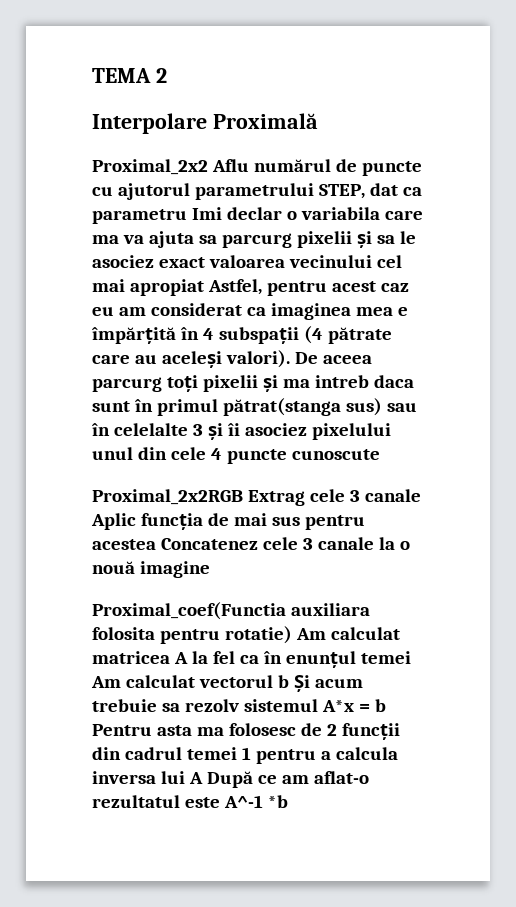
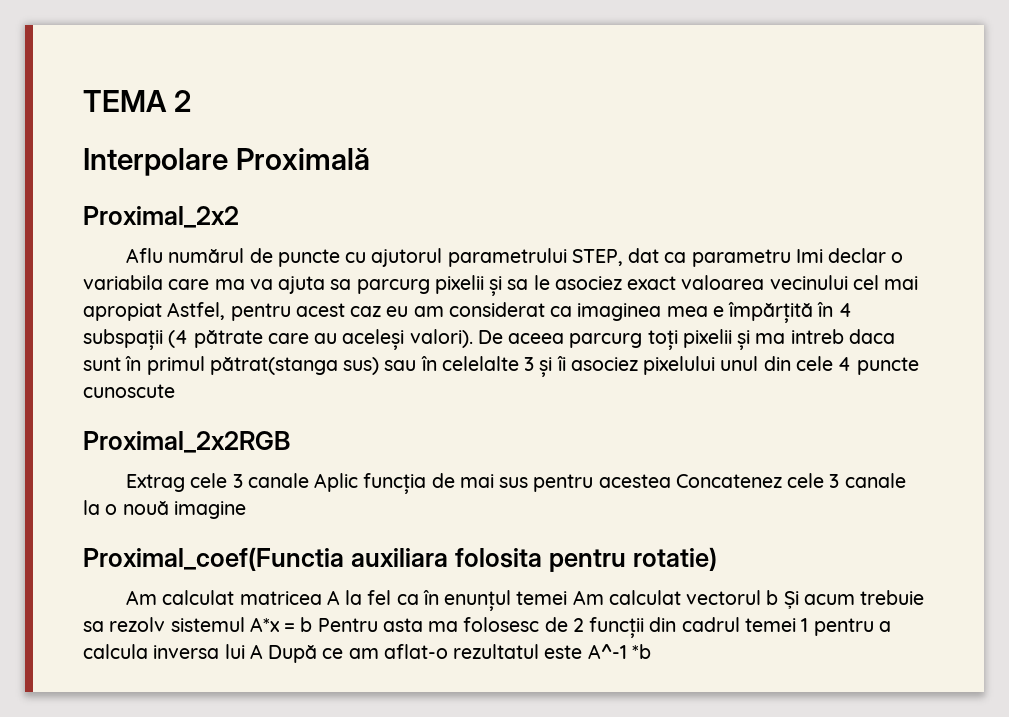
(208, 167) none -> (239, 217) //
(243, 497) none -> (290, 442) //
(292, 635) none -> (717, 559) //

